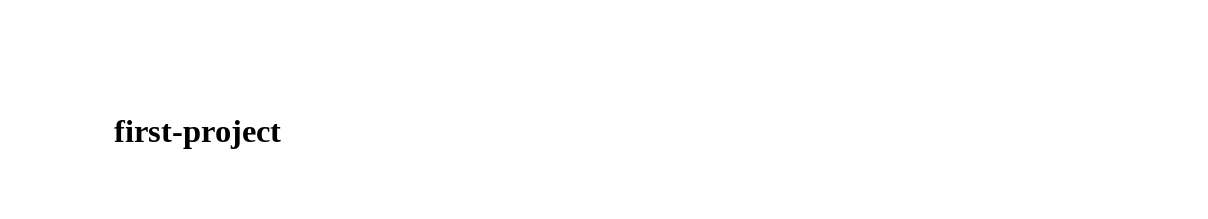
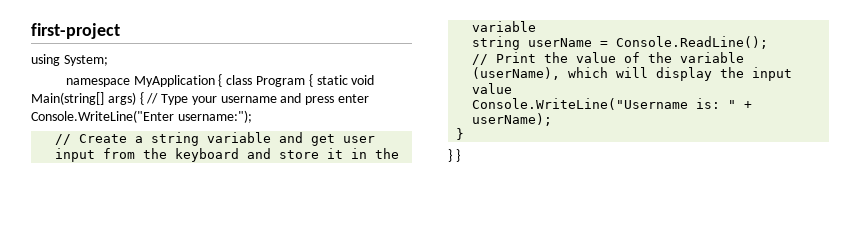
(281, 134) none -> [31,54,108,66] [65,74,375,87] [31,92,370,105] [31,110,252,123] [55,132,376,146] [55,148,400,162] [472,21,537,32] [472,36,769,50] [472,52,745,65] [472,67,793,81] [472,83,513,94] [472,98,753,110] [472,113,553,126] [456,128,465,140] [448,149,460,162] // using System; // namespace MyApplication { class Program { static void Main(string[] args) { // Type your username and press enter Console.WriteLine("Enter username:"); // // Create a string variable and get user input from the keyboard and store it in the variable // string userName = Console.ReadLine(); // // Print the value of the variable (userName), which will display the input value // Console.WriteLine("Username is: " + userName); // } // } }

